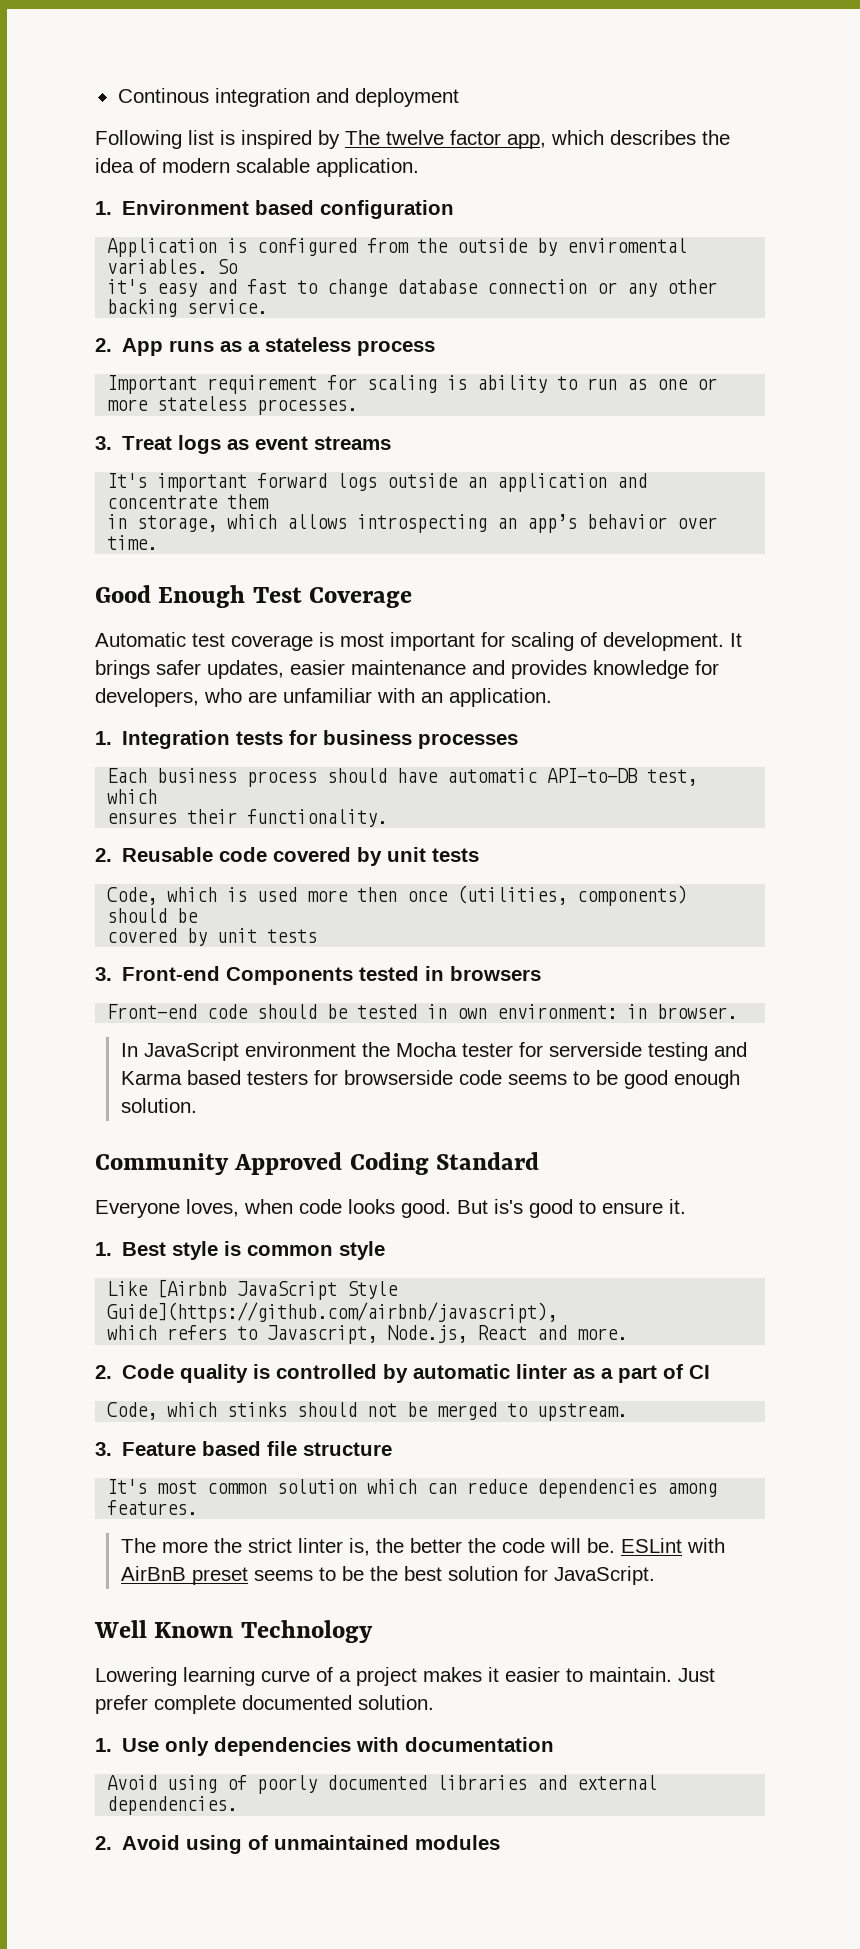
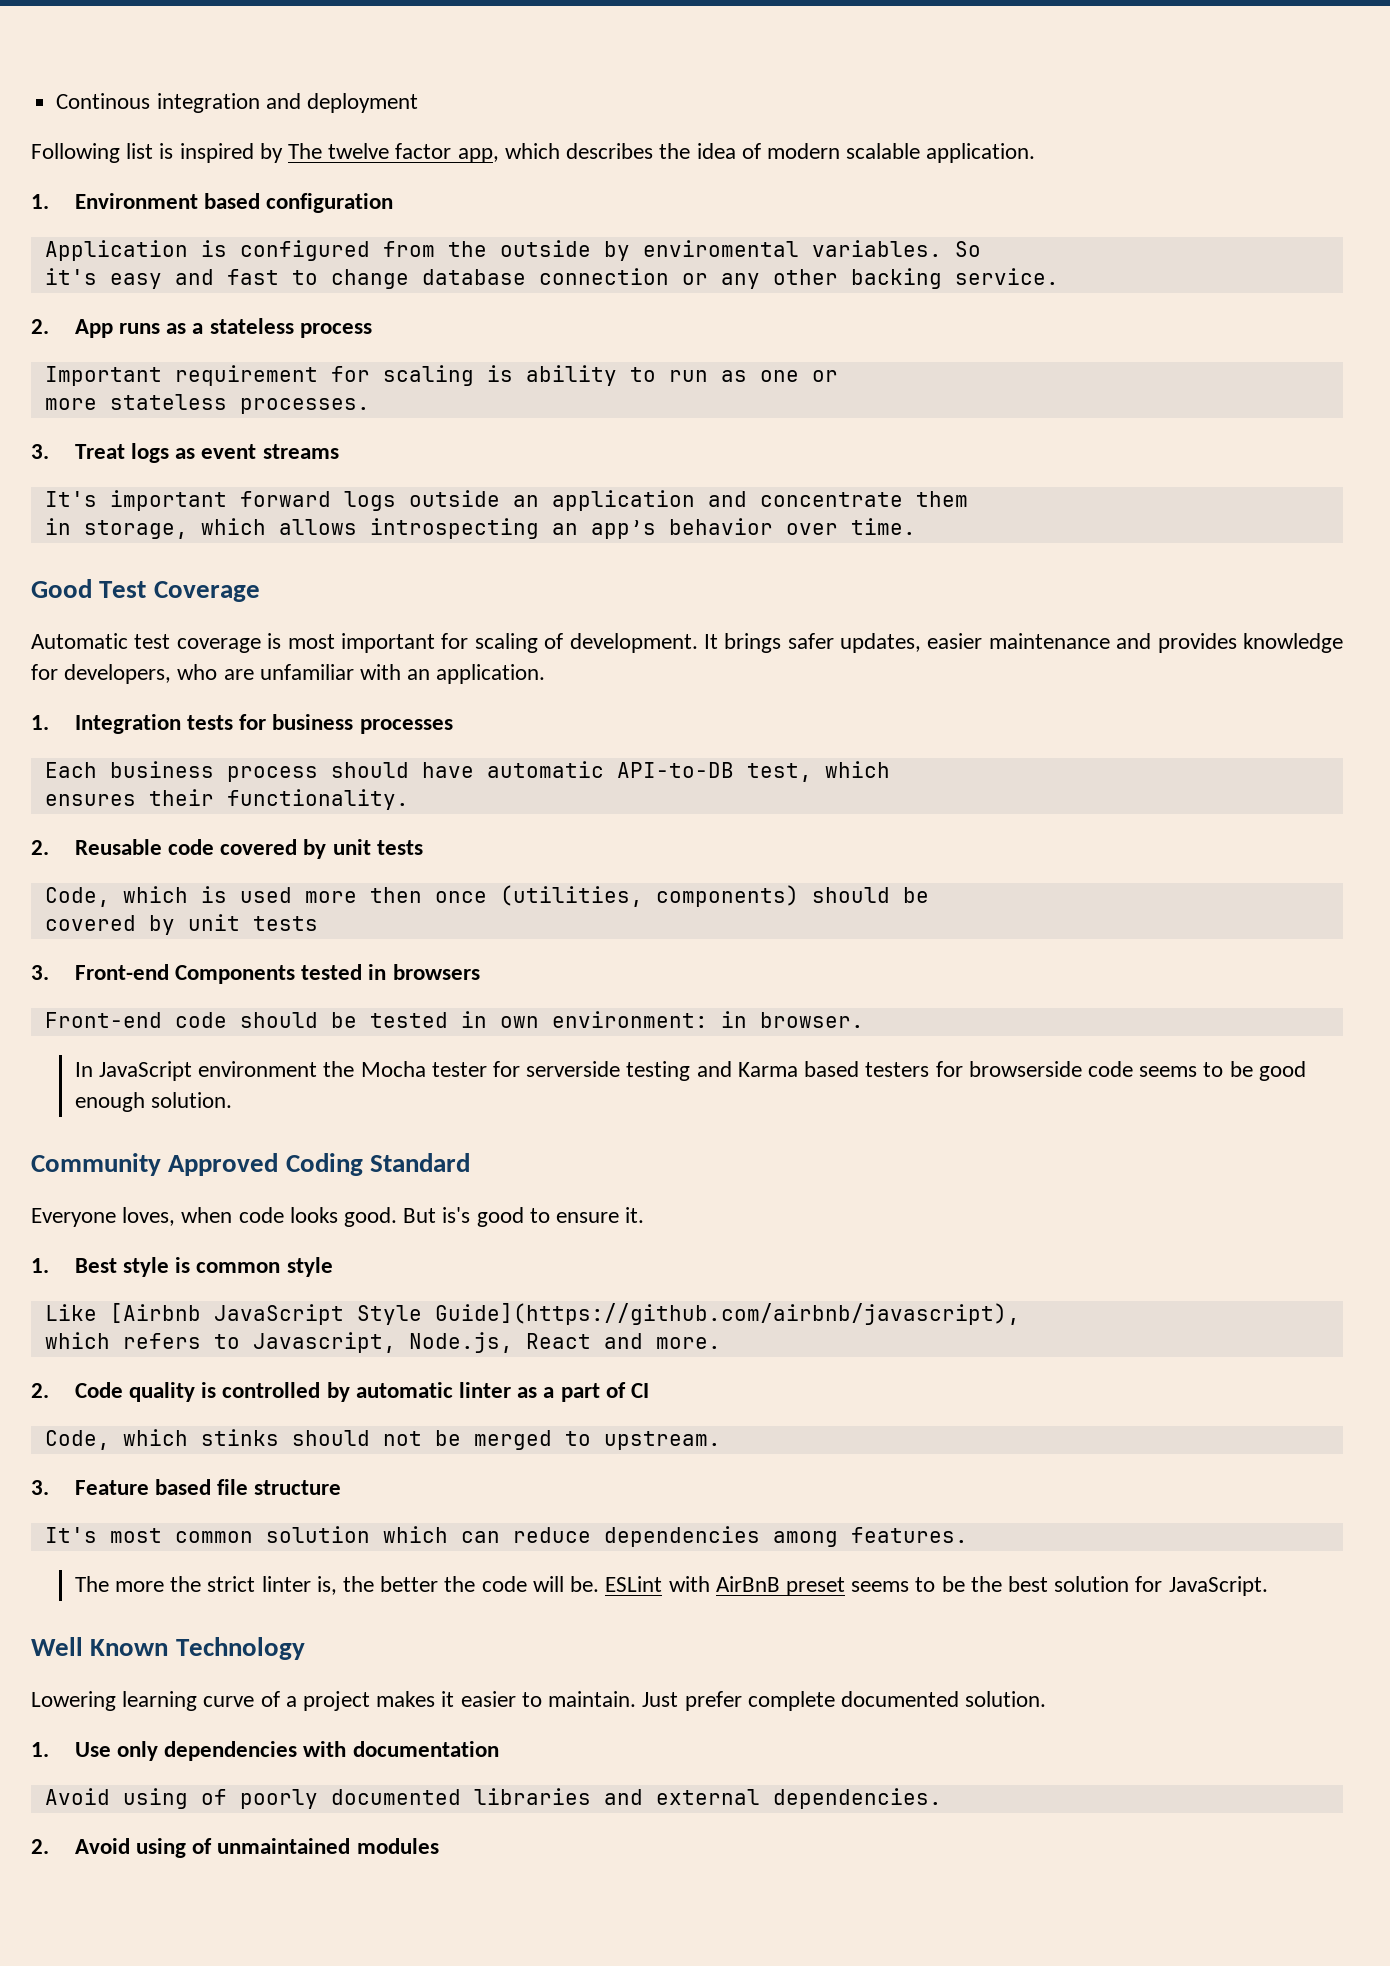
[158,585,246,608] Enough -> (92, 588) none

